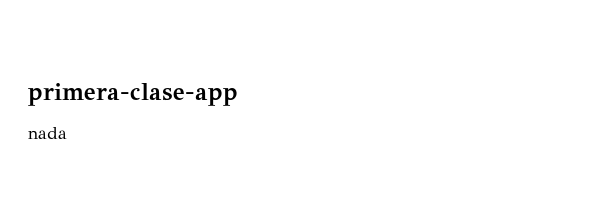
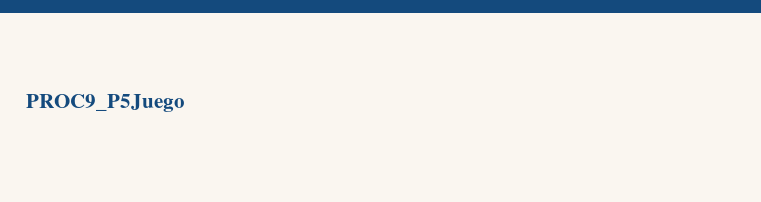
[28,83,238,106] [28,127,67,139] primera-clase-app // nada -> [26,94,185,112] PROC9_P5Juego

